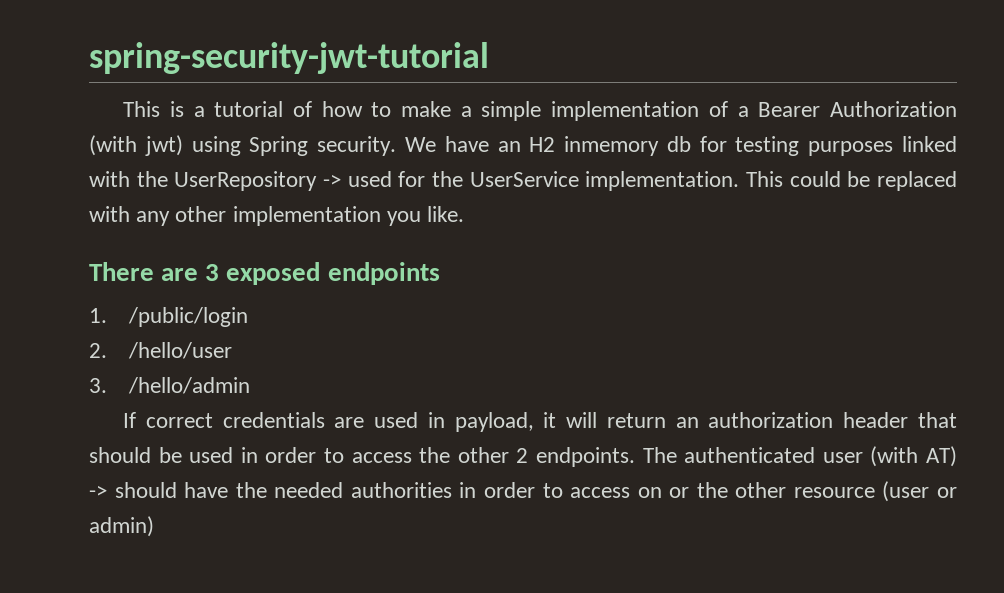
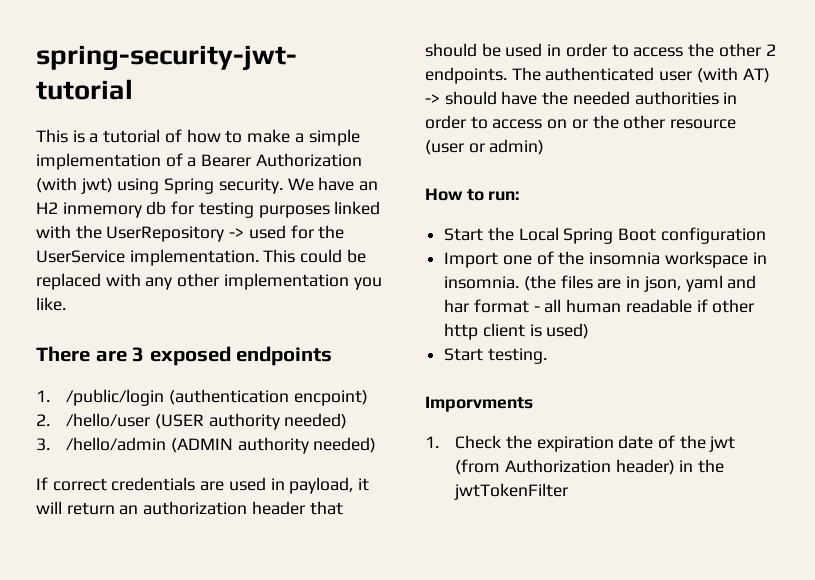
(248, 317) none -> [168,389,368,406] (authentication encpoint)
(232, 350) none -> [154,413,348,430] (USER authority needed)
(250, 385) none -> [170,437,377,454] (ADMIN authority needed)
(154, 526) none -> [425,188,520,201] [444,227,766,244] [444,251,767,268] [444,275,757,292] [444,299,755,313] [444,323,590,340] [444,348,547,364] [425,396,533,412] [425,435,736,452] [455,459,725,475] [454,483,569,500] // How to run: // Start the Local Spring Boot configuration // Import one of the insomnia workspace in insomnia. (the files are in json, yaml and har format - all human readable if other http client is used) // Start testing. // Imporvments // 1. Check the expiration date of the jwt (from Authorization header) in the jwtTokenFilter

